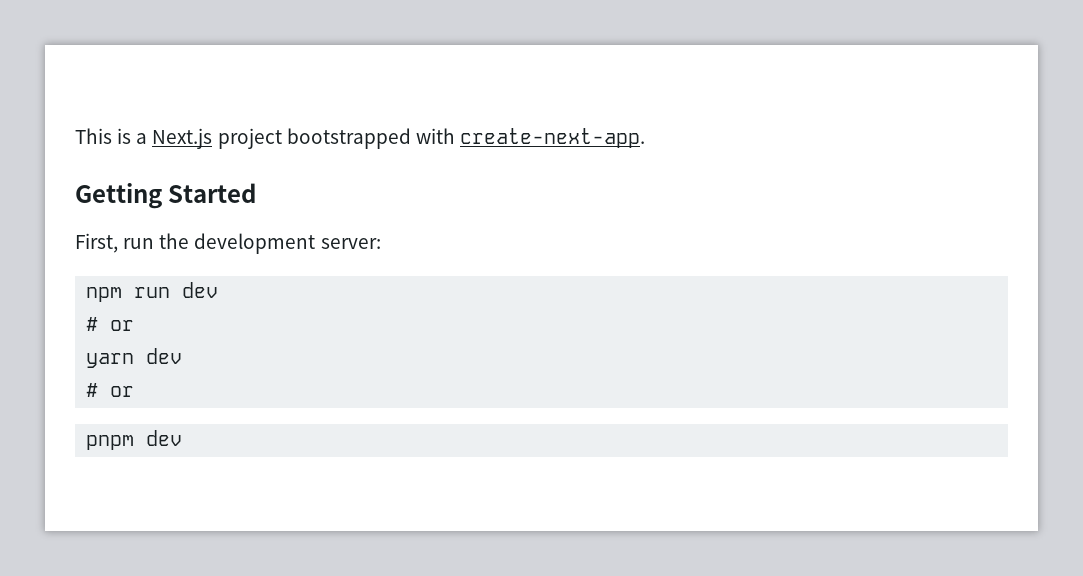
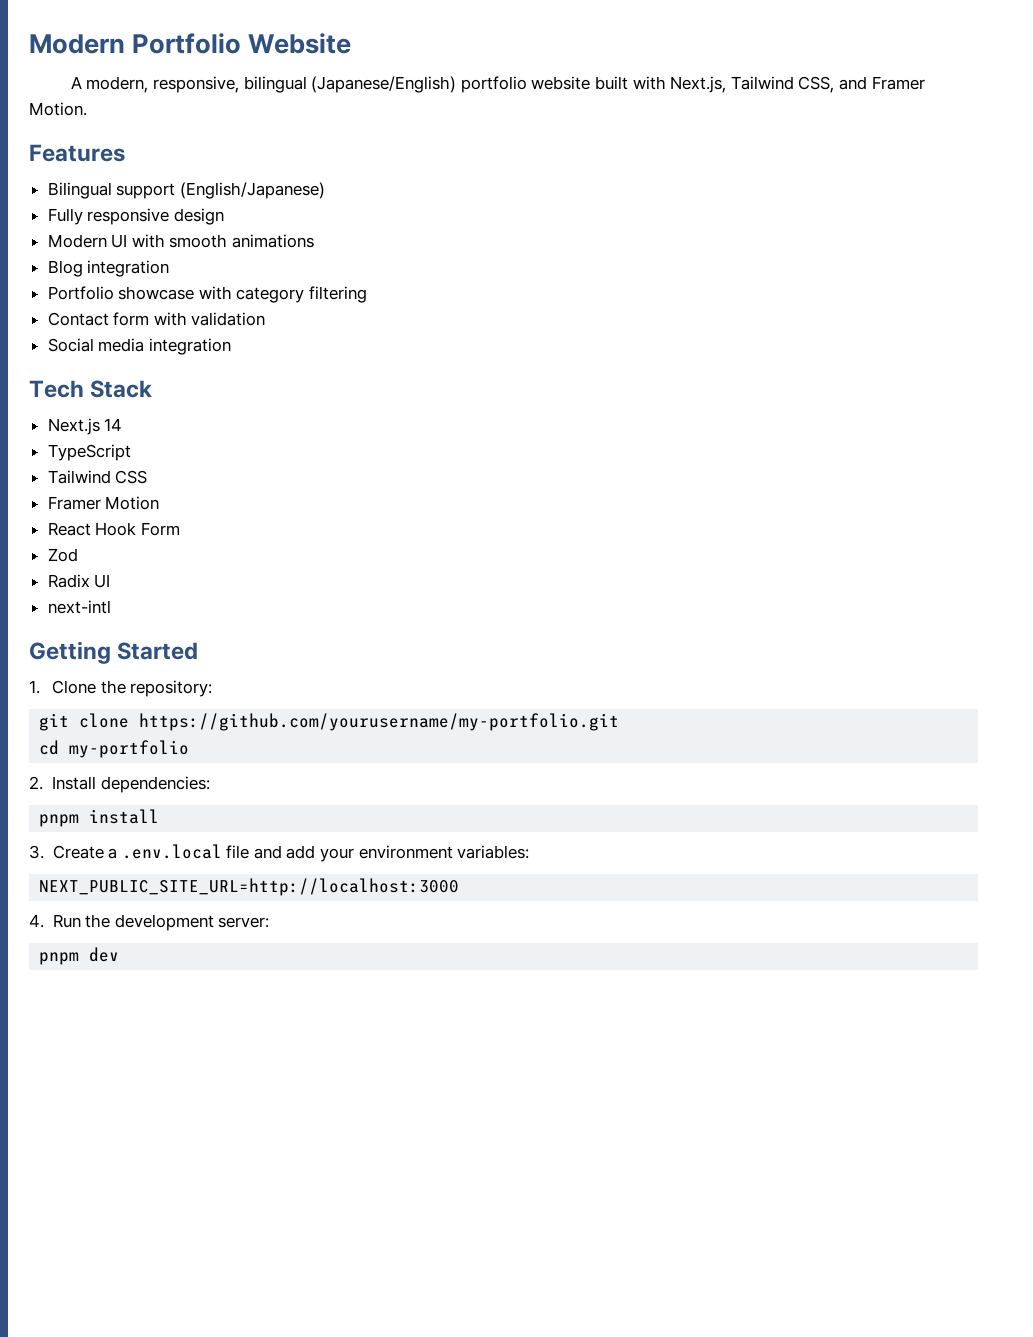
[75,128,645,149] [75,183,257,209] [75,233,381,254] [86,282,219,302] [86,317,135,331] [86,348,183,368] [86,383,135,397] This is a Next.js project bootstrapped with create-next-app. // Getting Started // First, run the development server: // npm run dev // # or // yarn dev // # or -> [29,33,352,54] [70,76,925,93] [29,102,87,116] [29,144,125,162] [47,182,325,199] [47,208,224,225] [47,234,315,248] [47,260,170,277] [47,286,368,303] [47,312,266,326] [47,338,231,355] [29,380,153,398] [47,418,123,435] [47,444,131,461] [47,470,148,484] [47,496,160,510] [47,522,180,536] [47,548,78,562] [47,574,111,588] [47,600,111,614] [29,641,199,664] [29,680,213,697] [39,713,620,731] [39,740,190,758] [29,776,210,793] [39,809,160,827] [29,844,530,862] [39,878,460,896] [29,914,270,931] Modern Portfolio Website // A modern, responsive, bilingual (Japanese/English) portfolio website built with Next.js, Tailwind CSS, and Framer Motion. // Features // Bilingual support (English/Japanese) // Fully responsive design // Modern UI with smooth animations // Blog integration // Portfolio showcase with category filtering // Contact form with validation // Social media integration // Tech Stack // Next.js 14 // TypeScript // Tailwind CSS // Framer Motion // React Hook Form // Zod // Radix UI // next-intl // Getting Started // 1. Clone the repository: // git clone https://github.com/yourusername/my-portfolio.git // cd my-portfolio // 2. Install dependencies: // pnpm install // 3. Create a .env.local file and add your environment variables: // NEXT_PUBLIC_SITE_URL=http://localhost:3000 // 4. Run the development server:

